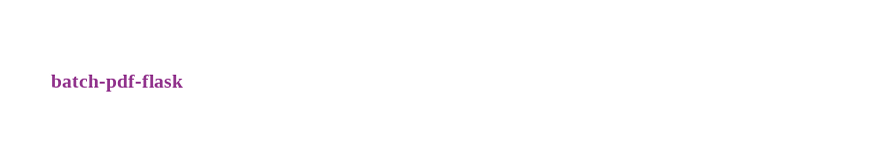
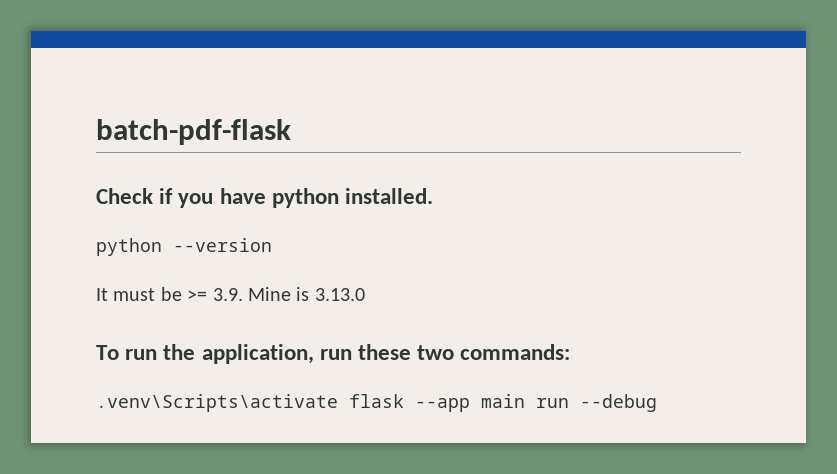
(183, 83) none -> [96,188,434,208] [96,238,272,256] [96,287,365,301] [96,344,571,364] [96,394,657,412] // Check if you have python installed. // python --version // It must be >= 3.9. Mine is 3.13.0 // To run the application, run these two commands: // .venv\Scripts\activate flask --app main run --debug

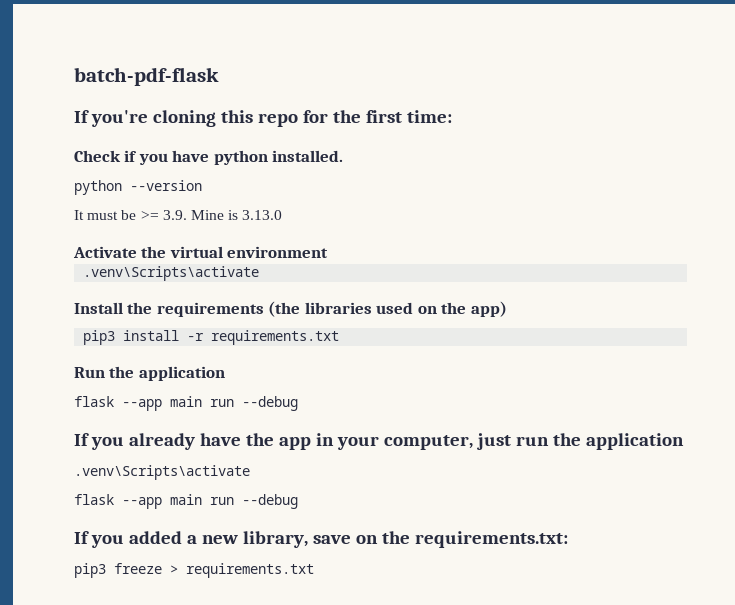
(291, 132) none -> [74,110,452,127] // If you're cloning this repo for the first time:
[96,344,571,364] [96,394,657,412] To run the application, run these two commands: // .venv\Scripts\activate flask --app main run --debug -> [73,246,329,258] [83,266,260,281] [74,301,507,317] [83,330,340,345] [74,366,225,381] [74,396,298,411] [74,433,684,450] [74,465,250,480] [74,494,298,509] [74,531,568,548] [74,563,314,578] Activate the virtual environment // .venv\Scripts\activate // Install the requirements (the libraries used on the app) // pip3 install -r requirements.txt // Run the application // flask --app main run --debug // If you already have the app in your computer, just run the application // .venv\Scripts\activate // flask --app main run --debug // If you added a new library, save on the requirements.txt: // pip3 freeze > requirements.txt

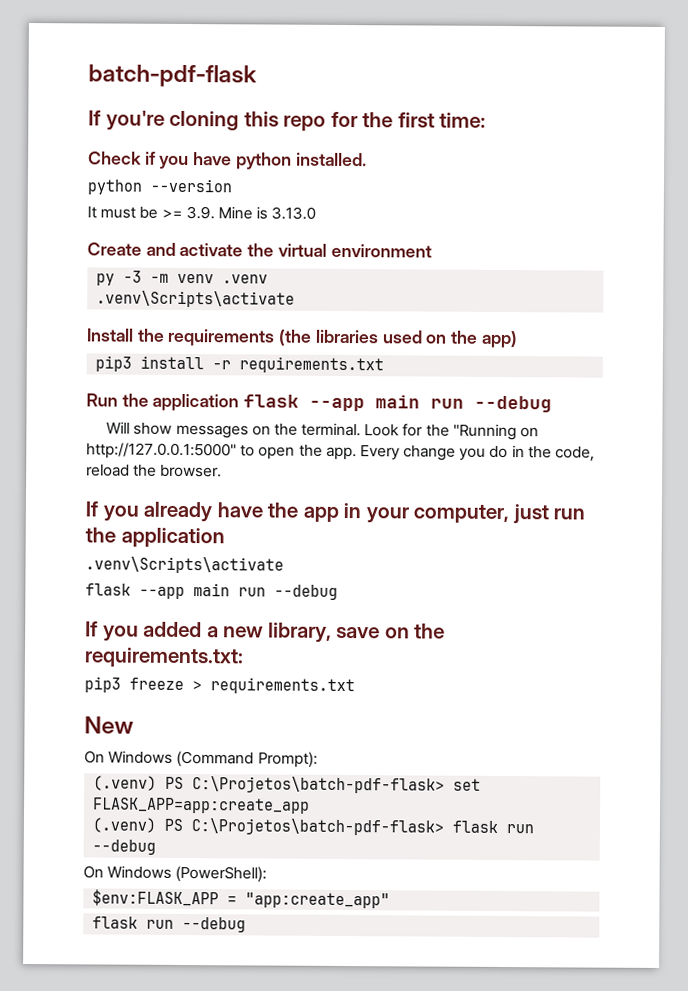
[73,246,137,258] Activate -> [87,242,244,257] Create and activate
(329, 252) none -> [96,270,269,286] // py -3 -m venv .venv
[74,396,298,411] // flask --app main run --debug -> [243,394,553,413] [106,421,540,441] [86,442,596,462] [86,464,223,478] flask --app main run --debug // Will show messages on the terminal. Look for the "Running on http://127.0.0.1:5000" to open the app. Every change you do in the code, reload the browser.
(314, 570) none -> [84,716,134,734] [84,750,318,768] [93,775,482,794] [93,797,311,814] [92,817,535,836] [92,839,157,855] [83,865,268,883] [92,889,391,909] [92,916,247,933] // New // On Windows (Command Prompt): // (.venv) PS C:\Projetos\batch-pdf-flask> set FLASK_APP=app:create_app // (.venv) PS C:\Projetos\batch-pdf-flask> flask run --debug // On Windows (PowerShell): // $env:FLASK_APP = "app:create_app" // flask run --debug

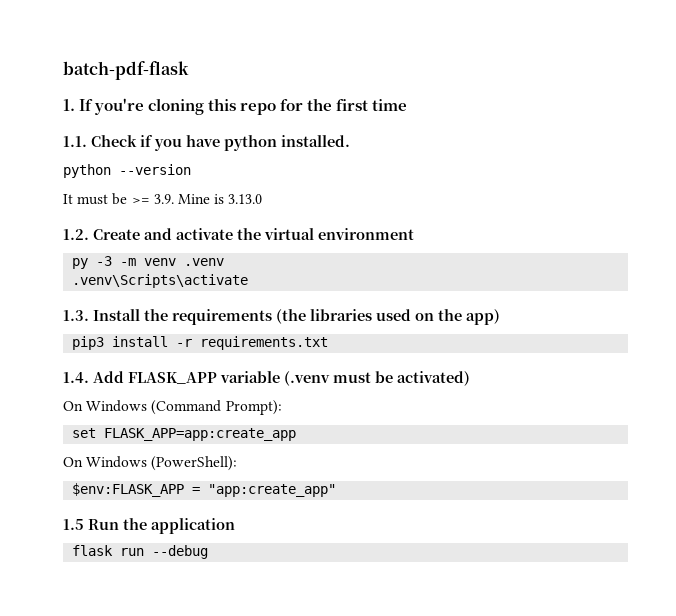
(257, 76) none -> [63,99,75,111] 1.
[439,112,487,128] time: // -> [372,99,408,111] [63,136,87,147] time // 1.1.
(317, 213) none -> [63,229,89,240] 1.2.
(296, 299) none -> [63,310,89,321] 1.3.
[86,393,553,413] [106,421,540,441] [86,442,596,462] [86,464,223,478] [85,501,586,525] [85,527,225,548] [85,556,284,574] [85,583,338,600] [85,621,446,643] [84,647,244,668] [84,676,355,695] [84,716,134,734] Run the application flask --app main run --debug // Will show messages on the terminal. Look for the "Running on http://127.0.0.1:5000" to open the app. Every change you do in the code, reload the browser. // If you already have the app in your computer, just run the application // .venv\Scripts\activate // flask --app main run --debug // If you added a new library, save on the requirements.txt: // pip3 freeze > requirements.txt // New -> [63,371,470,386] 1.4. Add FLASK_APP variable (.venv must be activated)
[93,775,446,794] (.venv) PS C:\Projetos\batch-pdf-flask> -> (282, 407) none
[92,817,535,836] [92,839,157,855] // (.venv) PS C:\Projetos\batch-pdf-flask> flask run --debug -> (297, 434) none
(391, 900) none -> [63,518,235,534] // 1.5 Run the application

